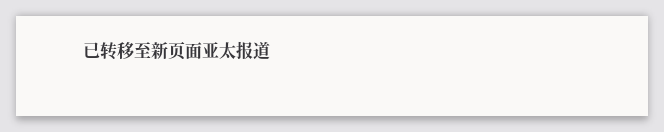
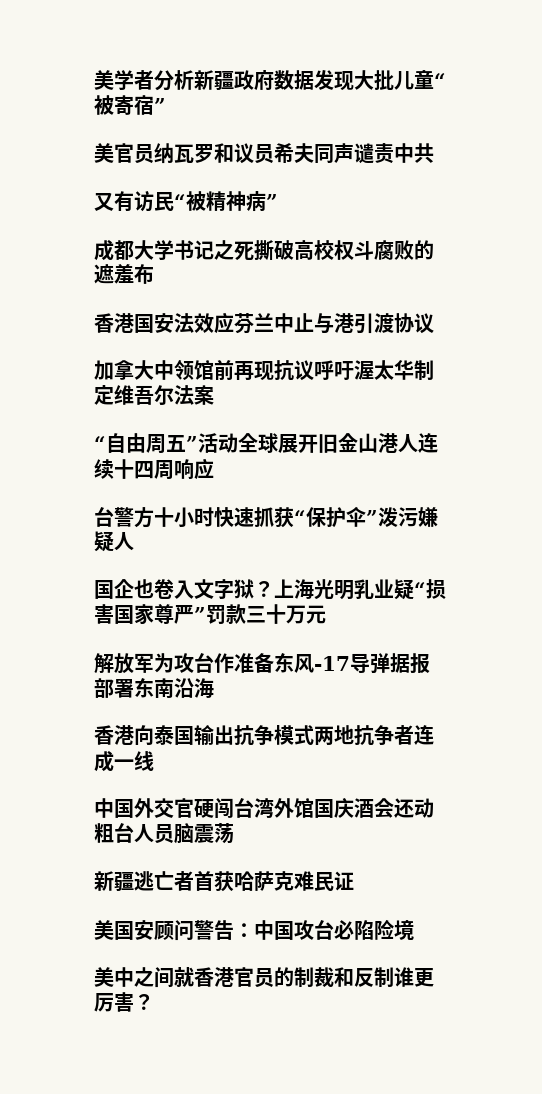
[83,41,270,60] 已转移至新页面亚太报道 -> [94,70,446,91] [94,95,166,115] [94,143,434,164] [94,191,278,212] [94,239,434,261] [94,264,154,284] [94,312,434,334] [94,360,434,381] [94,385,214,405] [94,433,438,453] [94,458,214,480] [94,506,438,528] [94,531,134,552] [94,579,446,600] [94,604,326,625] [94,652,430,674] [94,677,214,698] [94,725,434,746] [94,750,154,772] [94,798,434,819] [94,823,234,844] [94,871,354,892] [94,919,414,941] [94,967,434,988] [94,992,154,1012] 美学者分析新疆政府数据发现大批儿童“被寄宿” // 美官员纳瓦罗和议员希夫同声谴责中共 // 又有访民“被精神病” // 成都大学书记之死撕破高校权斗腐败的遮羞布 // 香港国安法效应芬兰中止与港引渡协议 // 加拿大中领馆前再现抗议呼吁渥太华制定维吾尔法案 // “自由周五”活动全球展开旧金山港人连续十四周响应 // 台警方十小时快速抓获“保护伞”泼污嫌疑人 // 国企也卷入文字狱？上海光明乳业疑“损害国家尊严”罚款三十万元 // 解放军为攻台作准备东风-17导弹据报部署东南沿海 // 香港向泰国输出抗争模式两地抗争者连成一线 // 中国外交官硬闯台湾外馆国庆酒会还动粗台人员脑震荡 // 新疆逃亡者首获哈萨克难民证 // 美国安顾问警告：中国攻台必陷险境 // 美中之间就香港官员的制裁和反制谁更厉害？

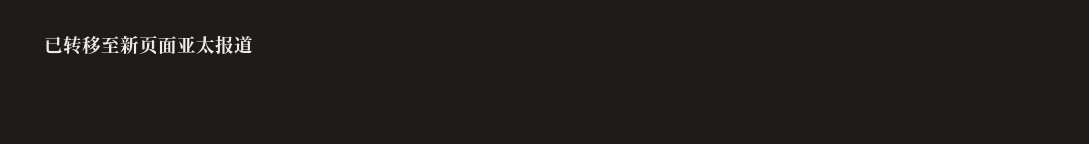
[94,70,446,91] [94,95,166,115] [94,143,434,164] [94,191,278,212] [94,239,434,261] [94,264,154,284] [94,312,434,334] [94,360,434,381] [94,385,214,405] [94,433,438,453] [94,458,214,480] [94,506,438,528] [94,531,134,552] [94,579,446,600] [94,604,326,625] [94,652,430,674] [94,677,214,698] [94,725,434,746] [94,750,154,772] [94,798,434,819] [94,823,234,844] [94,871,354,892] [94,919,414,941] [94,967,434,988] [94,992,154,1012] 美学者分析新疆政府数据发现大批儿童“被寄宿” // 美官员纳瓦罗和议员希夫同声谴责中共 // 又有访民“被精神病” // 成都大学书记之死撕破高校权斗腐败的遮羞布 // 香港国安法效应芬兰中止与港引渡协议 // 加拿大中领馆前再现抗议呼吁渥太华制定维吾尔法案 // “自由周五”活动全球展开旧金山港人连续十四周响应 // 台警方十小时快速抓获“保护伞”泼污嫌疑人 // 国企也卷入文字狱？上海光明乳业疑“损害国家尊严”罚款三十万元 // 解放军为攻台作准备东风-17导弹据报部署东南沿海 // 香港向泰国输出抗争模式两地抗争者连成一线 // 中国外交官硬闯台湾外馆国庆酒会还动粗台人员脑震荡 // 新疆逃亡者首获哈萨克难民证 // 美国安顾问警告：中国攻台必陷险境 // 美中之间就香港官员的制裁和反制谁更厉害？ -> [44,35,253,55] 已转移至新页面亚太报道

